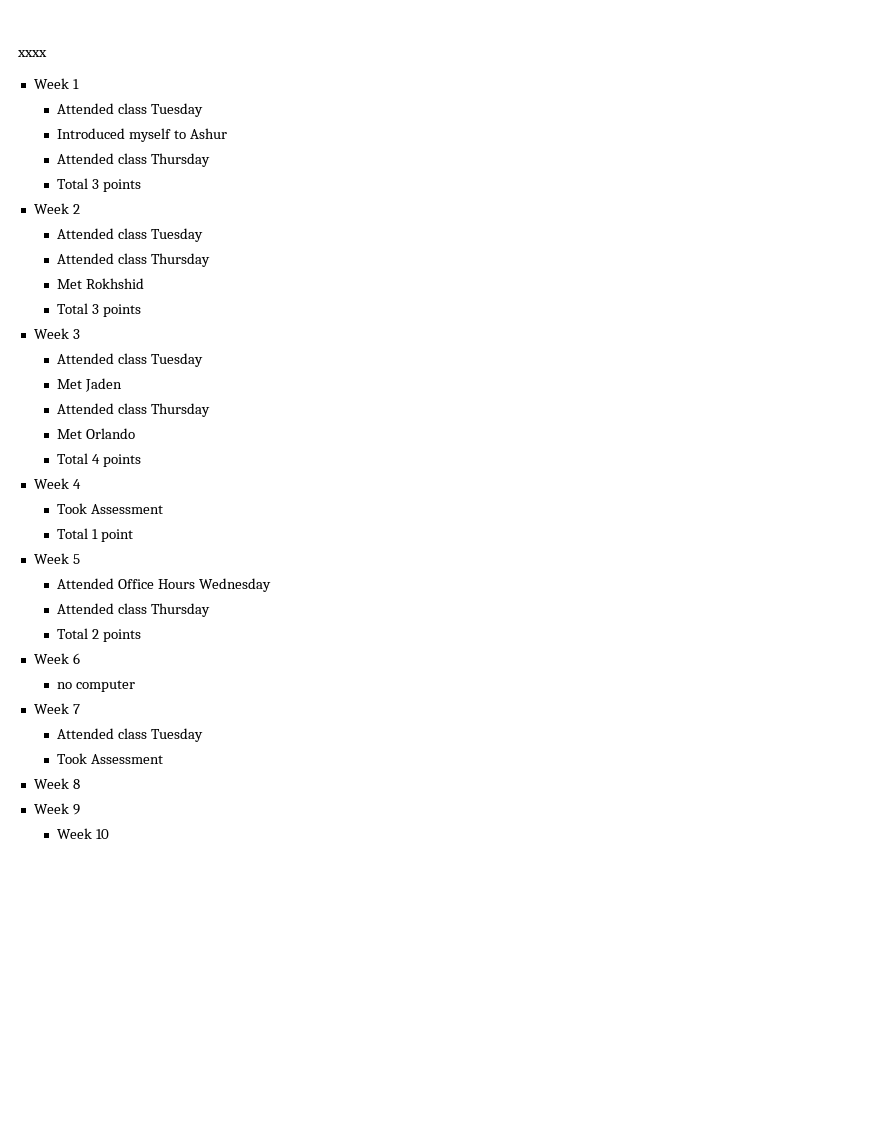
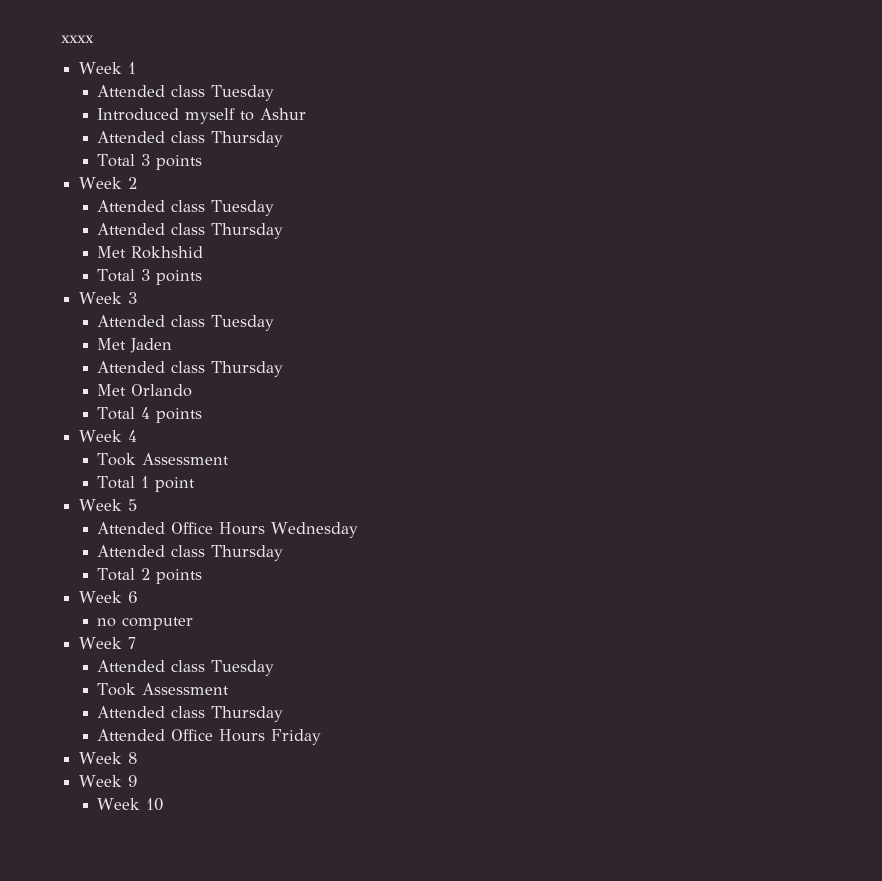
(164, 759) none -> [97,706,284,722] [97,729,322,745] // Attended class Thursday // Attended Office Hours Friday

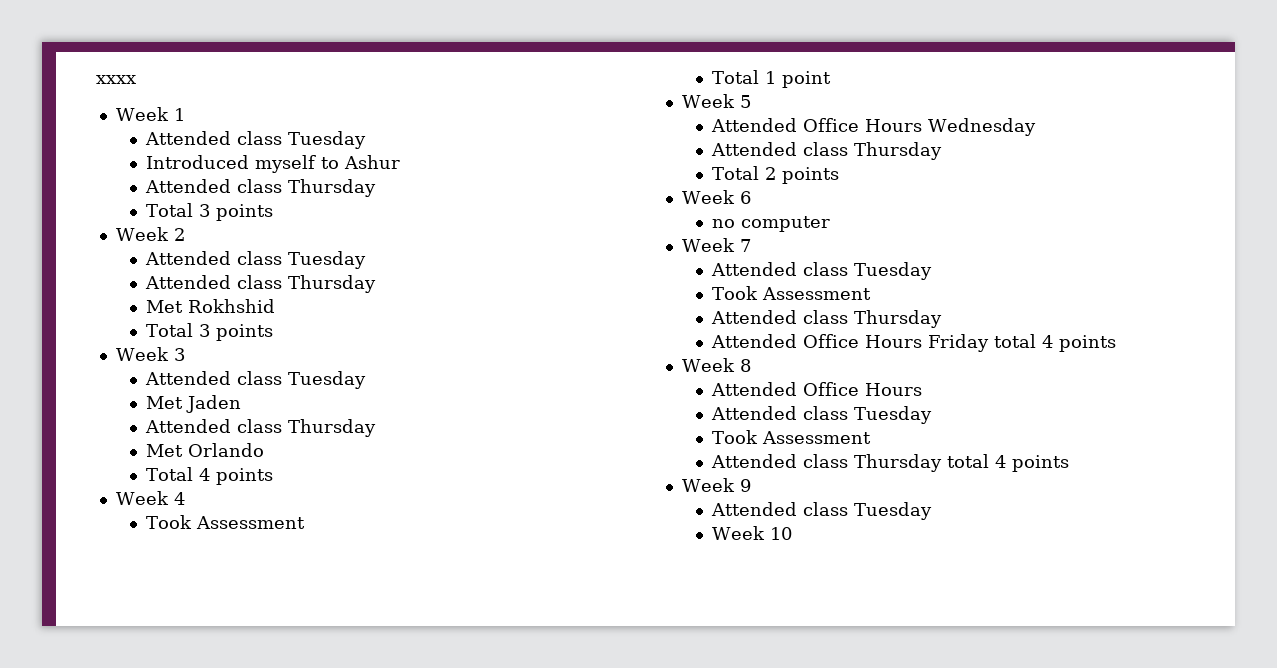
(322, 737) none -> [994,334,1117,352] total 4 points
(138, 758) none -> [711,382,923,396] [711,406,933,424] [712,430,872,444] [711,454,1070,472] // Attended Office Hours // Attended class Tuesday // Took Assessment // Attended class Thursday total 4 points
(138, 781) none -> [711,502,933,520] // Attended class Tuesday

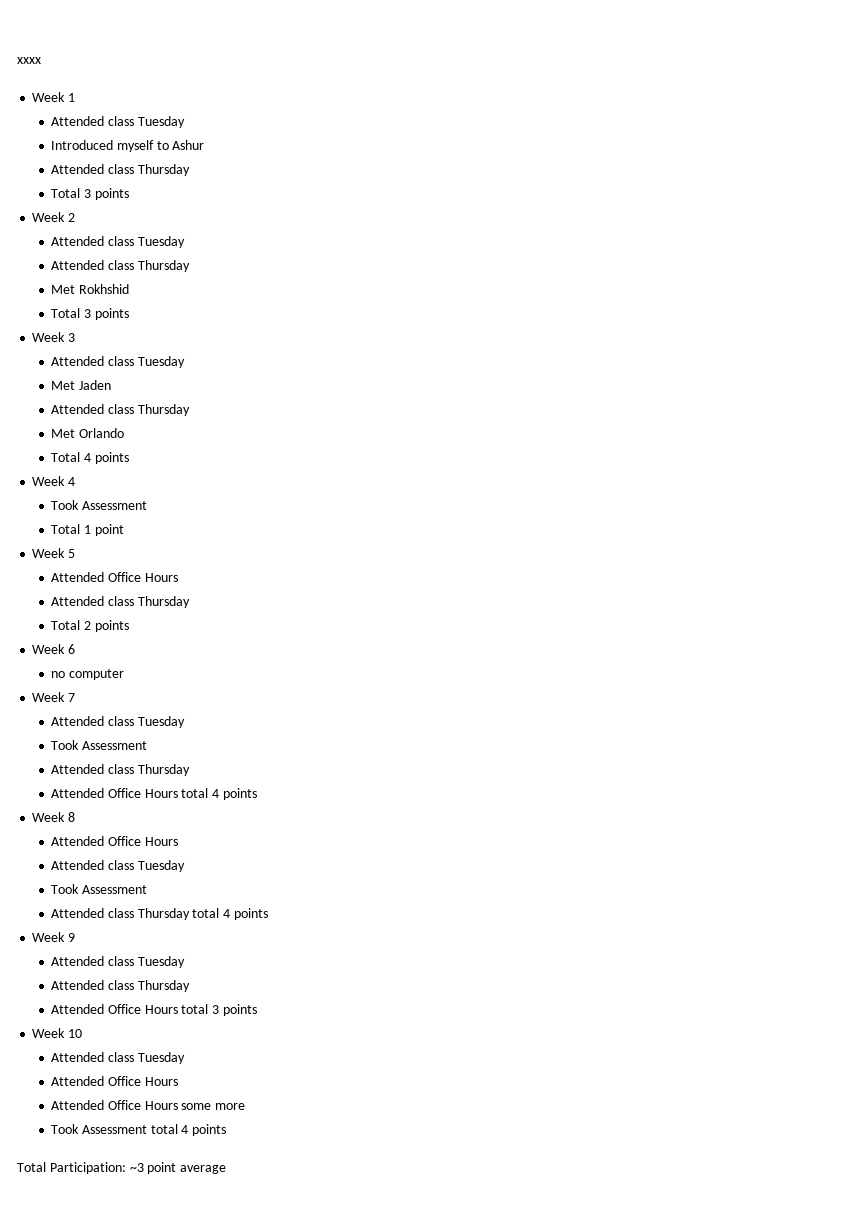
[928,118,1037,136] Wednesday -> (178, 577) none
[928,334,990,352] Friday -> (178, 793) none
[712,526,793,540] Week 10 -> [51,980,190,992] [51,1004,258,1016] [32,1028,83,1038] [51,1052,185,1064] [51,1076,178,1086] [51,1100,246,1110] [51,1124,227,1136] [17,1162,227,1174] Attended class Thursday // Attended Office Hours total 3 points // Week 10 // Attended class Tuesday // Attended Office Hours // Attended Office Hours some more // Took Assessment total 4 points // Total Participation: ~3 point average

